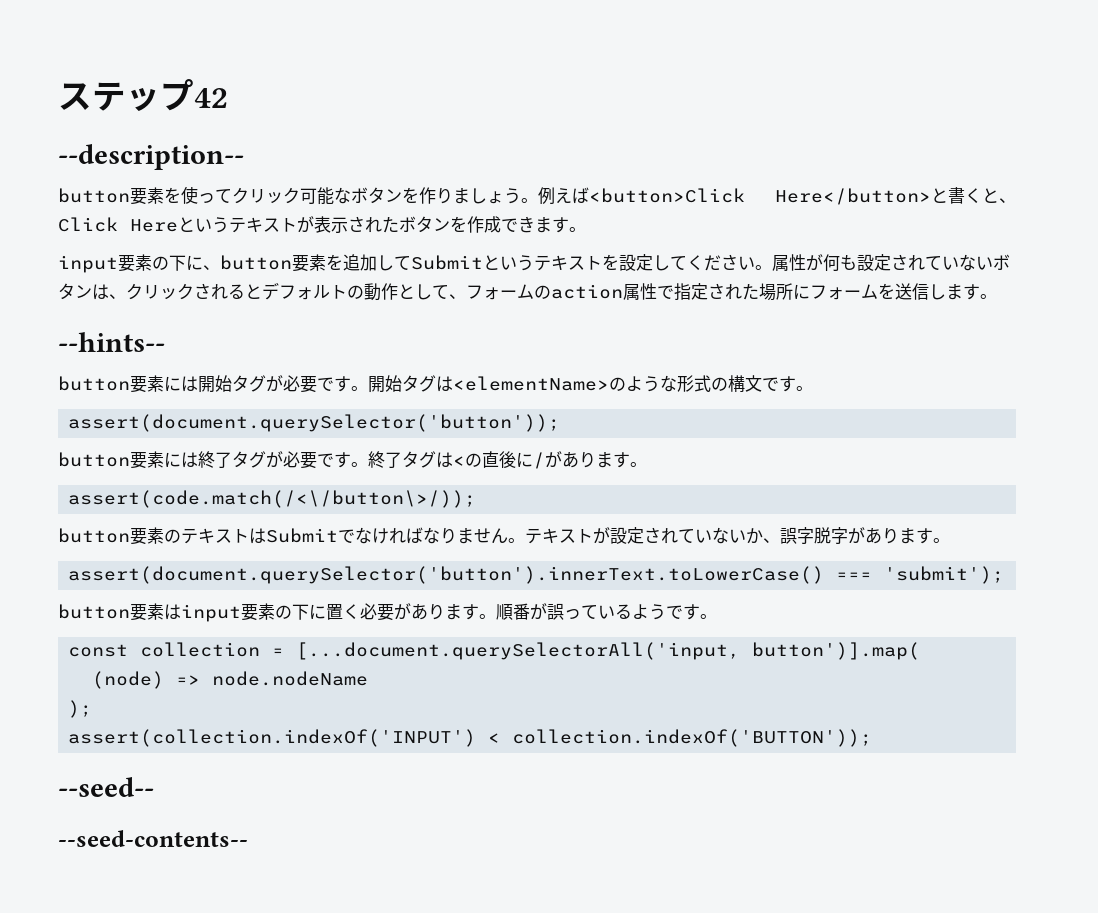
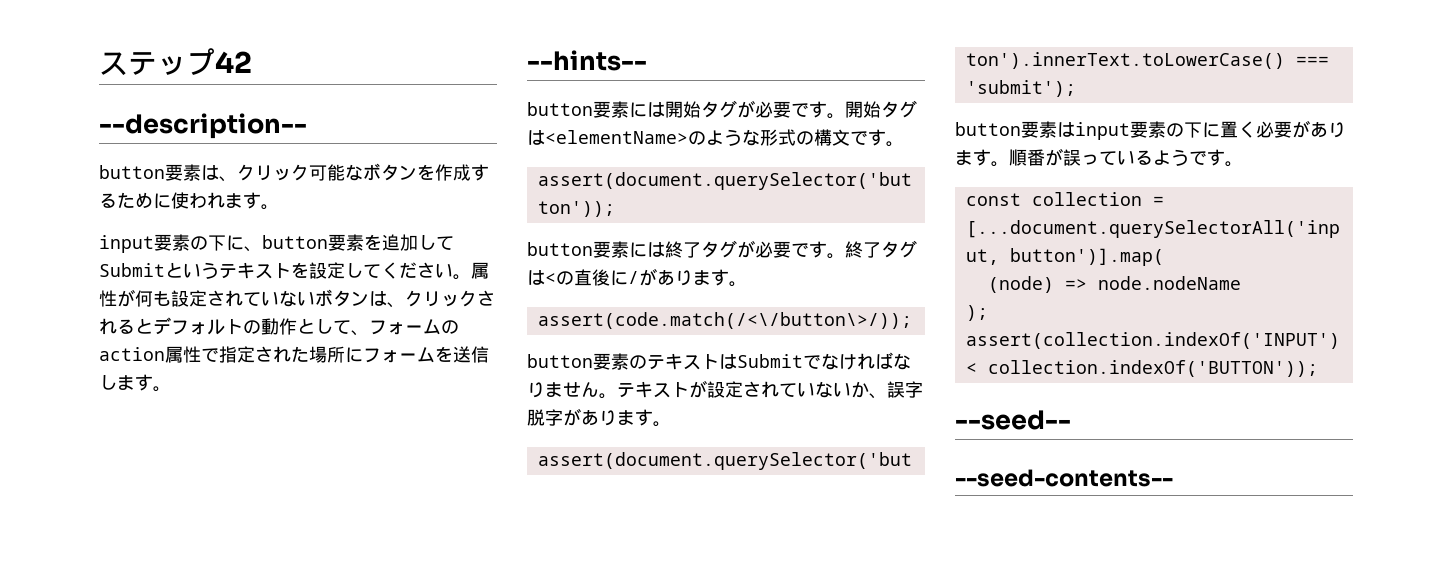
[164,186,232,204] を使って -> [201,165,237,182] は、
[436,187,1016,205] [58,216,535,233] りましょう。例えば<button>Click Here</button>と書くと、Click Hereというテキストが表示されたボタンを作成でき -> [453,164,489,181] [99,192,225,209] 成するために使われ

